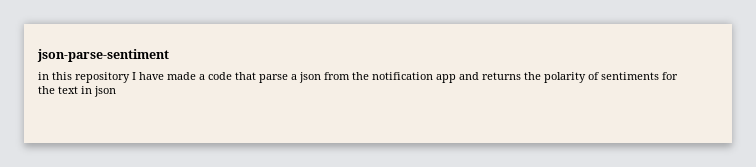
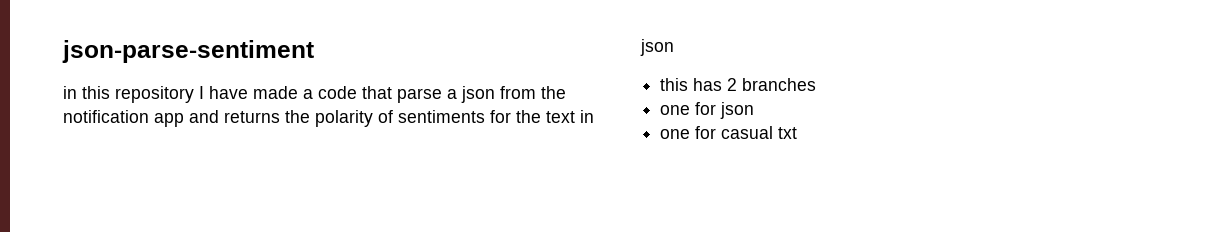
(116, 91) none -> [660,78,817,91] [660,102,755,119] [660,126,798,139] // this has 2 branches // one for json // one for casual txt

